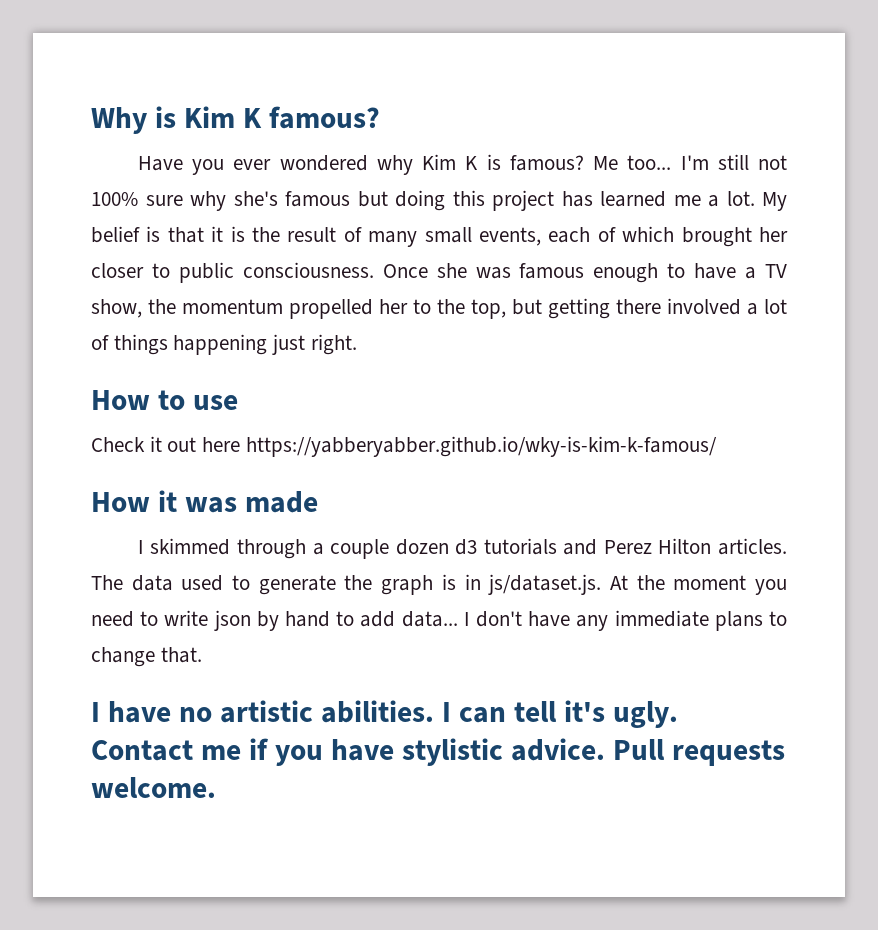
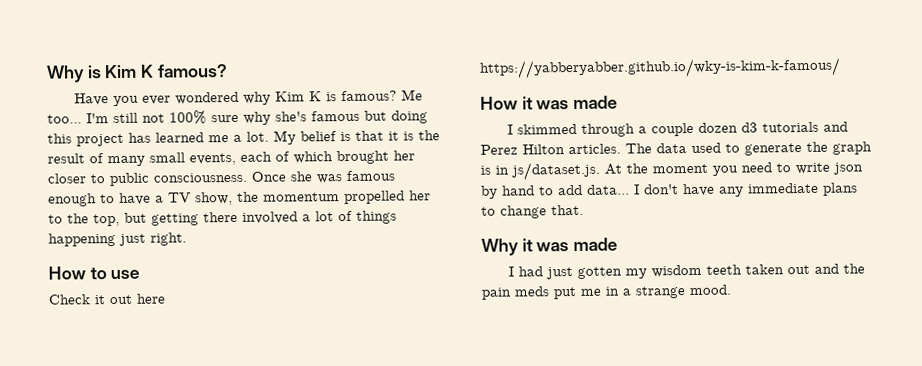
[91,700,678,728] [91,738,785,766] [91,777,216,798] I have no artistic abilities. I can tell it's ugly. Contact me if you have stylistic advice. Pull requests welcome. -> [481,237,619,256] [507,263,865,280] [481,284,731,300] Why it was made // I had just gotten my wisdom teeth taken out and the pain meds put me in a strange mood.

